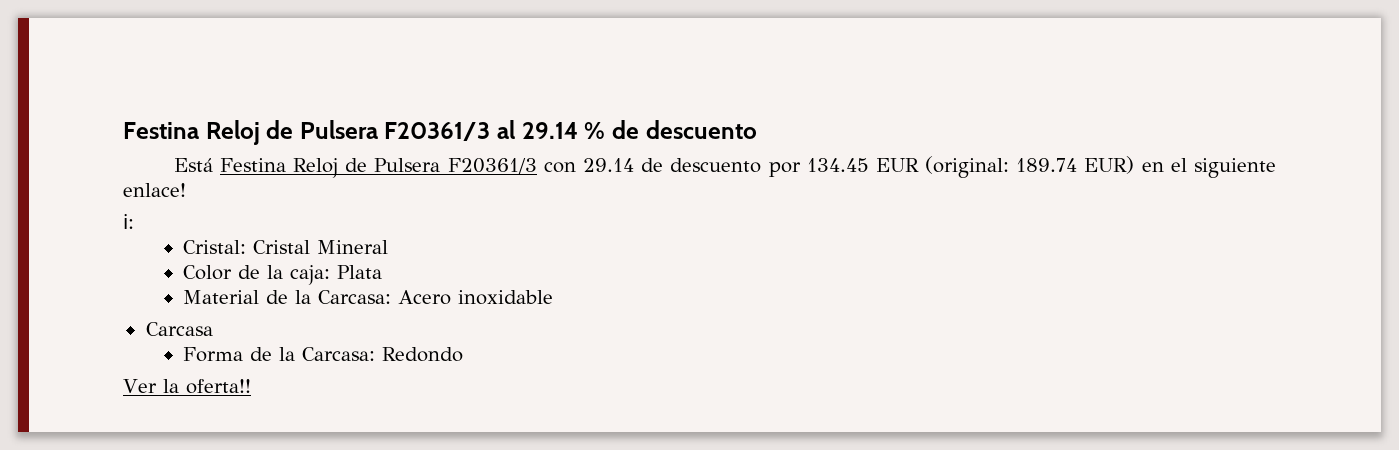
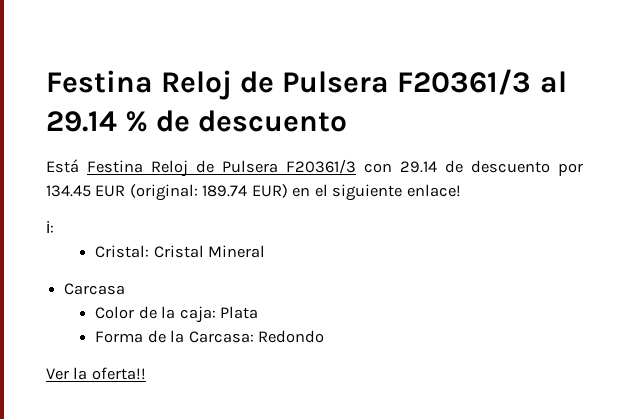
(389, 247) none -> [64,283,126,295] // Carcasa
[183,290,554,305] [145,322,213,336] // Material de la Carcasa: Acero inoxidable // Carcasa -> (259, 312) none

